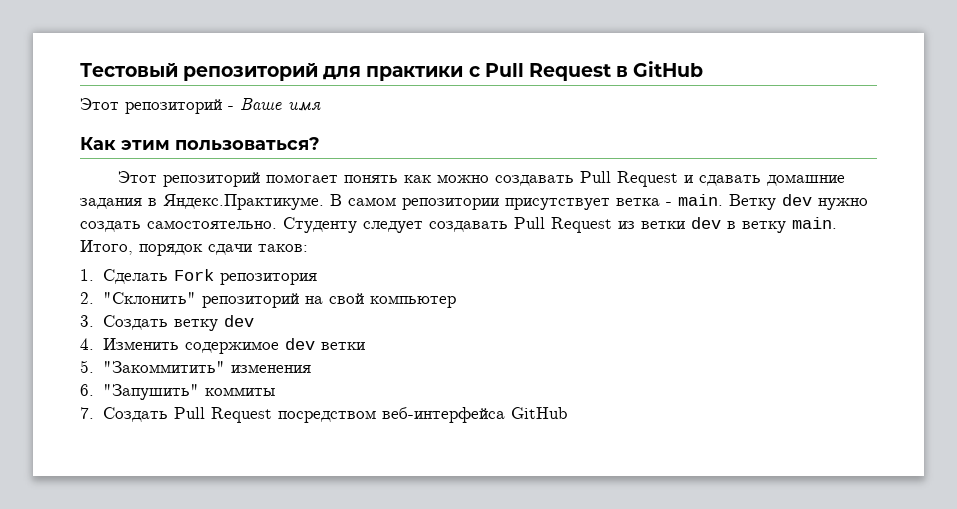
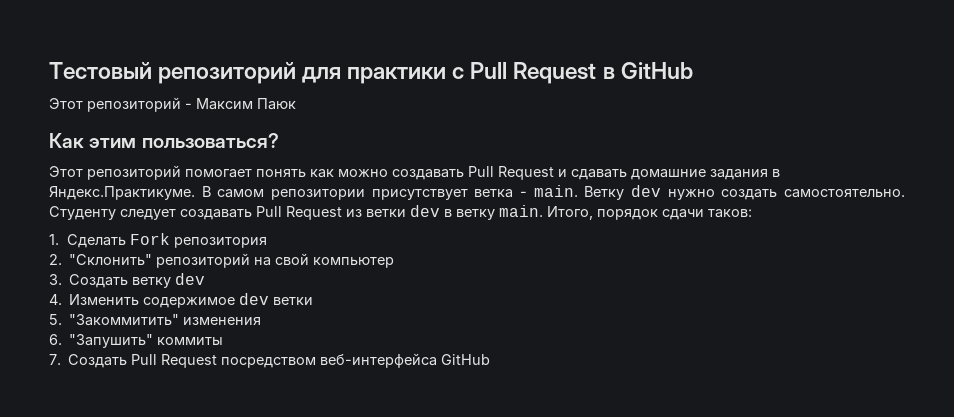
[240,98,321,111] Ваше имя -> [196,98,296,110] Максим Паюк

